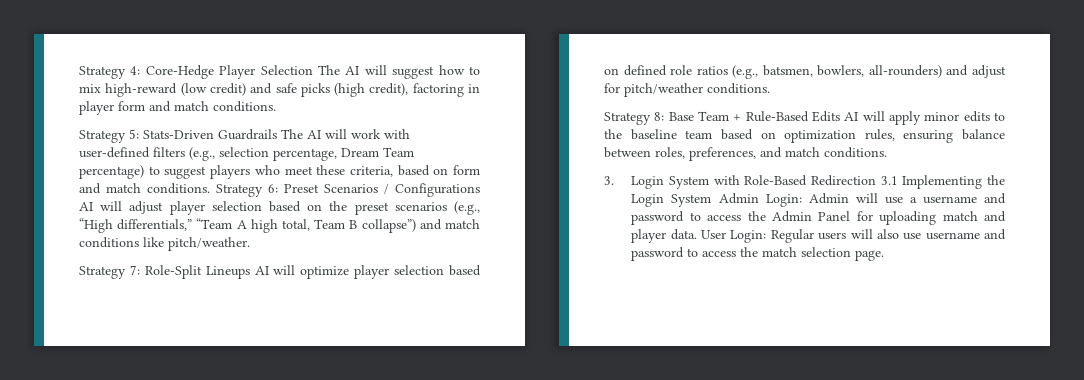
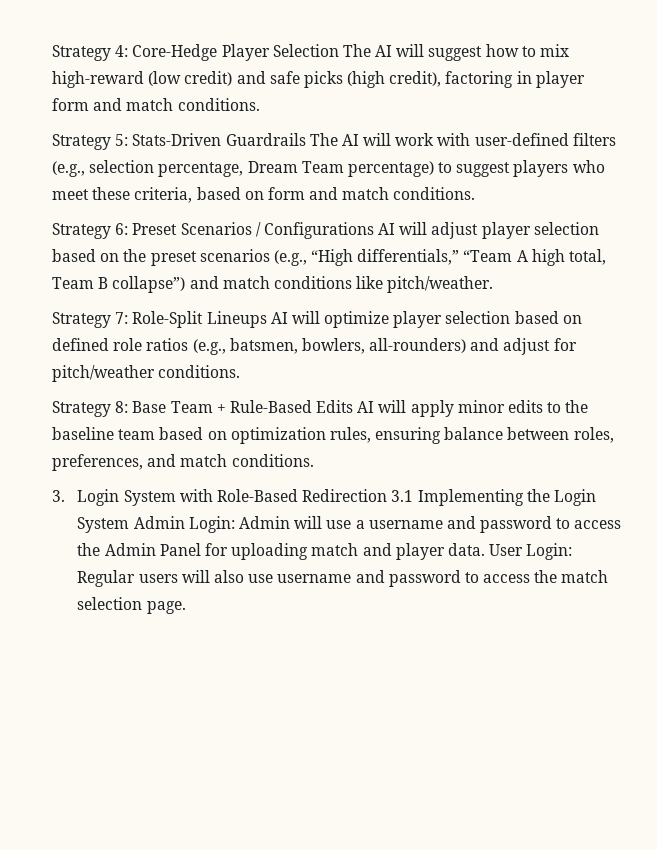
(210, 188) none -> (476, 193) //

